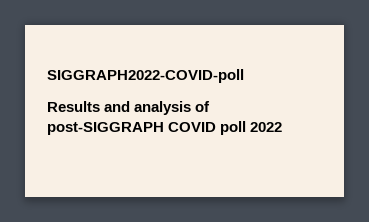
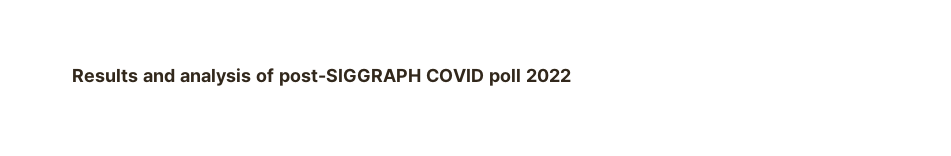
[47,69,244,83] SIGGRAPH2022-COVID-poll // -> (72, 75) none

